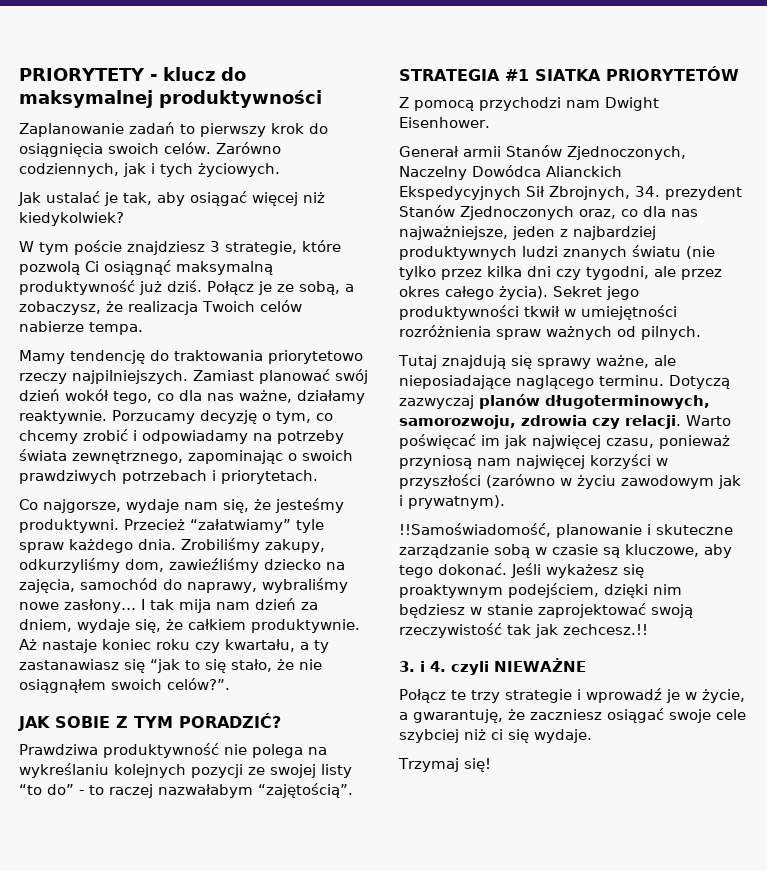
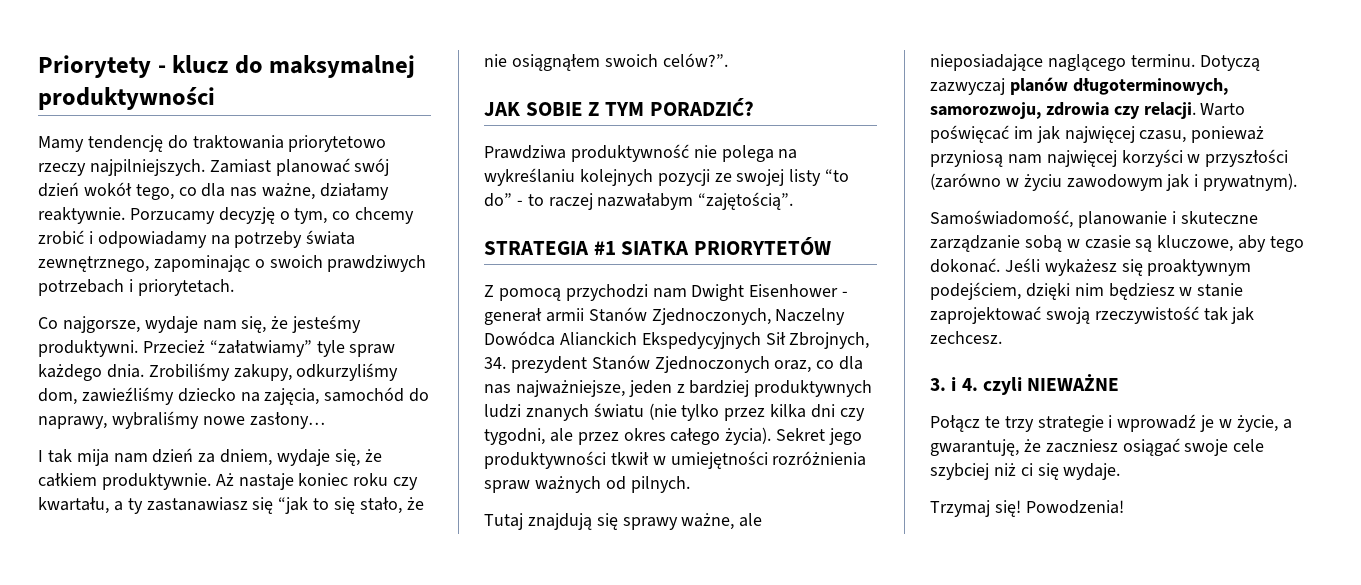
[19,68,145,81] PRIORYTETY -> [38,55,151,78] Priorytety
[19,122,328,137] [19,142,281,157] [19,163,280,177] [18,191,325,206] [19,212,124,226] [19,240,341,255] [19,260,273,275] [19,280,354,295] [19,300,302,315] [19,321,143,335] // Zaplanowanie zadań to pierwszy krok do osiągnięcia swoich celów. Zarówno codziennych, jak i tych życiowych. // Jak ustalać je tak, aby osiągać więcej niż kiedykolwiek? // W tym poście znajdziesz 3 strategie, które pozwolą Ci osiągnąć maksymalną produktywność już dziś. Połącz je ze sobą, a zobaczysz, że realizacja Twoich celów nabierze tempa. -> (215, 98) none
(136, 606) none -> (325, 420) //
[399,117,490,128] [399,146,459,157] Eisenhower. // Generał -> [749,284,849,297] [484,308,542,325] Eisenhower - generał
[573,226,656,240] najbardziej -> [689,380,750,397] bardziej
[399,523,551,537] !!Samoświadomość, -> [930,210,1073,228] Samoświadomość,
[563,624,648,635] zechcesz.!! -> [930,331,1002,344] zechcesz.
(491, 765) none -> [1025,500,1124,514] Powodzenia!

